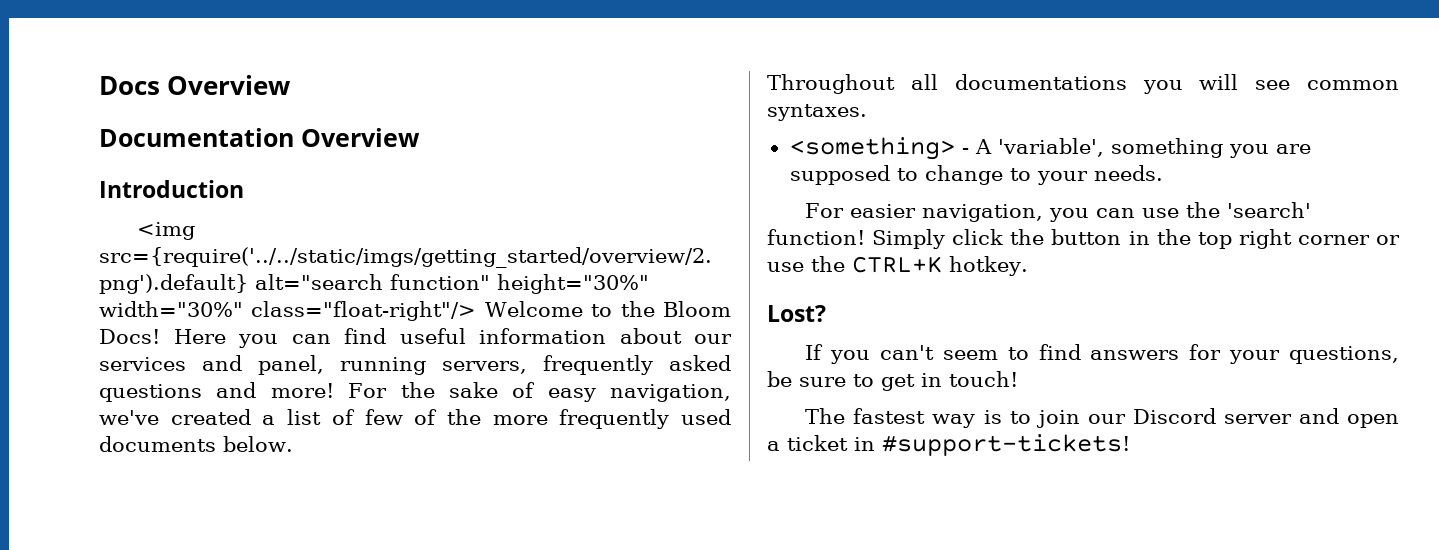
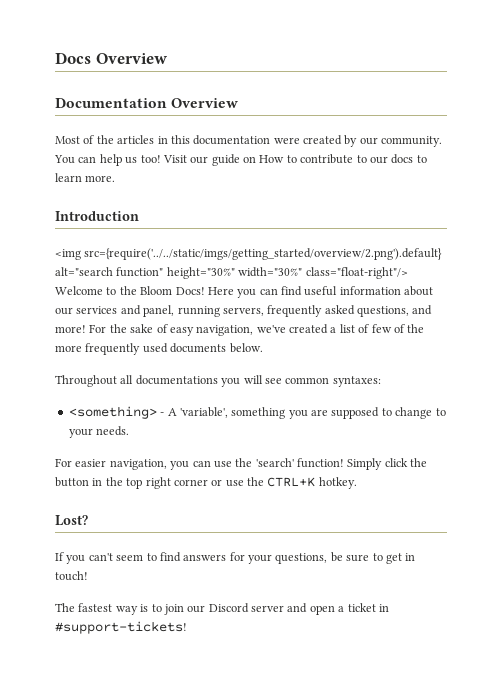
(420, 137) none -> [55,135,443,147] [54,154,427,166] [55,173,116,182] // Most of the articles in this documentation were created by our community. You can help us too! Visit our guide on How to contribute to our docs to learn more.
[99,384,202,402] questions -> [357,306,409,317] questions,
[767,104,867,121] syntaxes. -> [332,376,381,387] syntaxes:

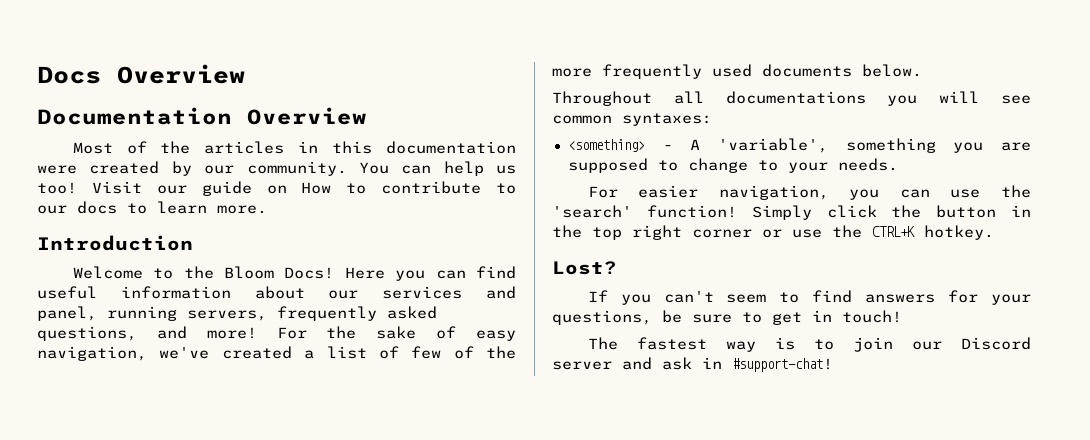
[55,248,443,260] [55,267,408,279] <img src={require('../../static/imgs/getting_started/overview/2.png').default} alt="search function" height="30%" width="30%" class="float-right"/> -> (193, 243) none
[309,603,389,615] [55,621,187,634] open a ticket in #support-tickets! -> [662,357,833,372] ask in #support-chat!

